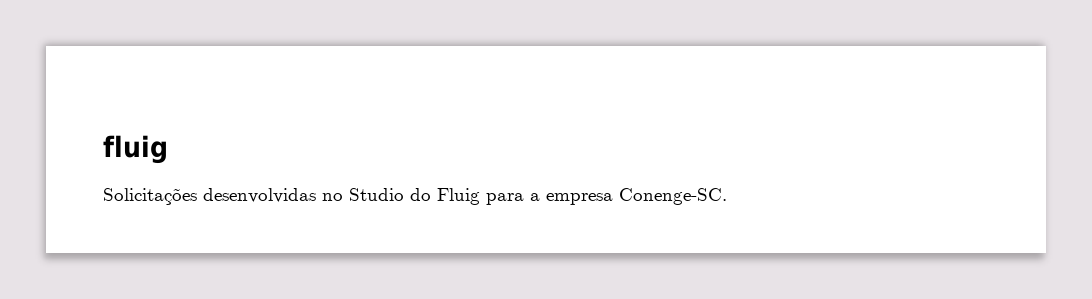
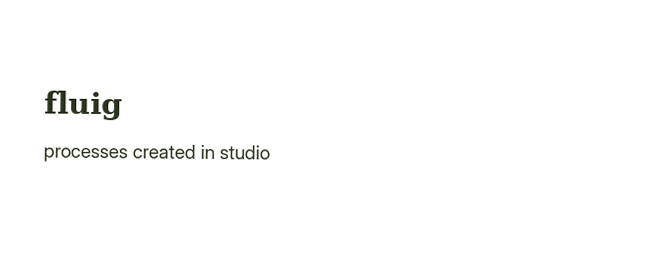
[103,188,727,205] Solicitações desenvolvidas no Studio do Fluig para a empresa Conenge-SC. -> [43,144,271,163] processes created in studio

